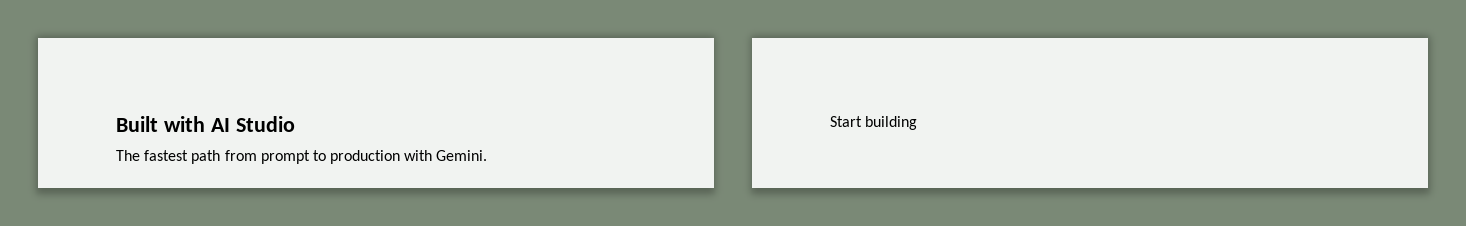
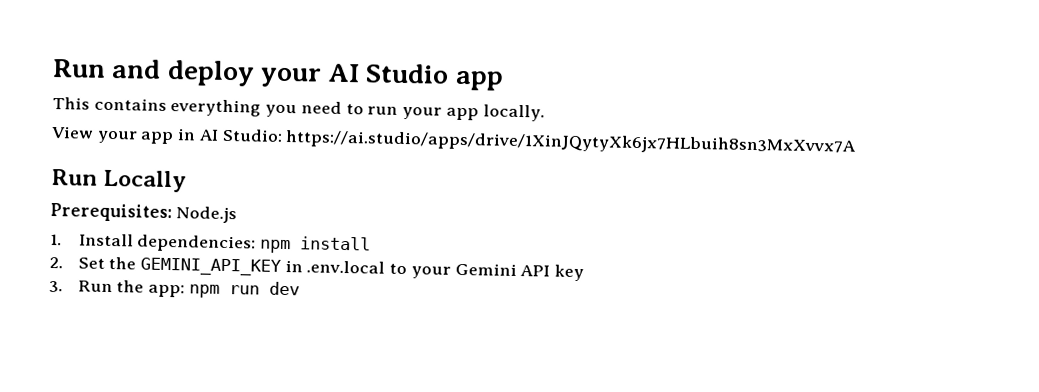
[116,116,295,132] [116,150,488,164] [830,116,918,130] Built with AI Studio // The fastest path from prompt to production with Gemini. // Start building -> [52,59,504,91] [52,97,545,122] [51,125,858,156] [51,168,188,193] [50,202,237,224] [50,233,371,254] [49,256,585,282] [49,280,300,298] Run and deploy your AI Studio app // This contains everything you need to run your app locally. // View your app in AI Studio: https://ai.studio/apps/drive/1XinJQytyXk6jx7HLbuih8sn3MxXvvx7A // Run Locally // Prerequisites: Node.js // 1. Install dependencies: npm install // 2. Set the GEMINI_API_KEY in .env.local to your Gemini API key // 3. Run the app: npm run dev

